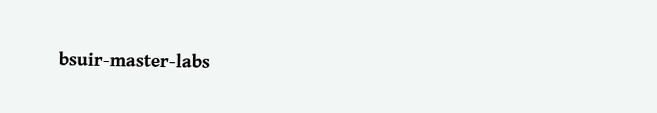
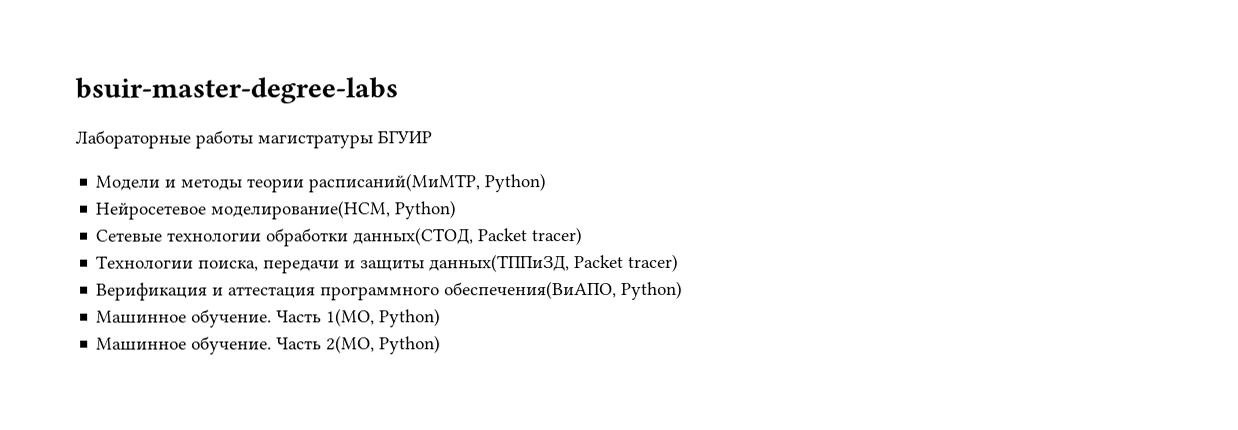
[58,51,211,68] bsuir-master-labs -> [75,77,398,104] [75,130,432,149] [95,173,547,193] [95,200,458,220] [96,227,584,247] [96,253,680,274] [96,280,684,301] [96,308,442,328] [96,335,442,355] bsuir-master-degree-labs // Лабораторные работы магистратуры БГУИР // Модели и методы теории расписаний(МиМТР, Python) // Нейросетевое моделирование(НСМ, Python) // Сетевые технологии обработки данных(СТОД, Packet tracer) // Технологии поиска, передачи и защиты данных(ТППиЗД, Packet tracer) // Верификация и аттестация программного обеспечения(ВиАПО, Python) // Машинное обучение. Часть 1(МО, Python) // Машинное обучение. Часть 2(МО, Python)

